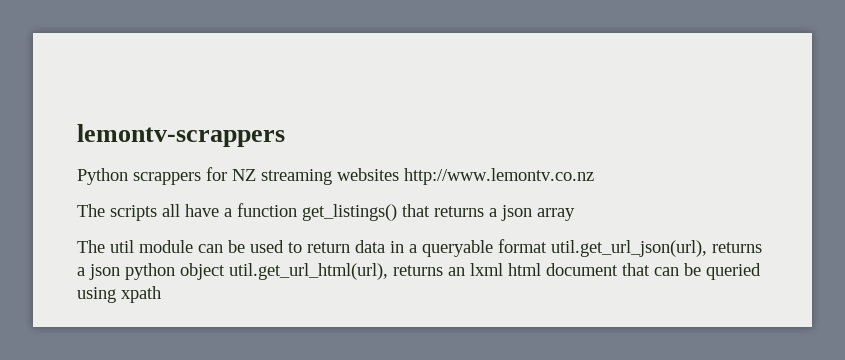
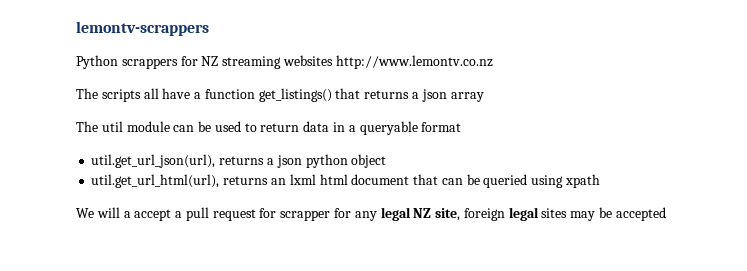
(547, 246) none -> (462, 127) //
(225, 271) none -> (387, 161) //
(161, 294) none -> [76,207,666,221] // We will a accept a pull request for scrapper for any legal NZ site, foreign legal sites may be accepted

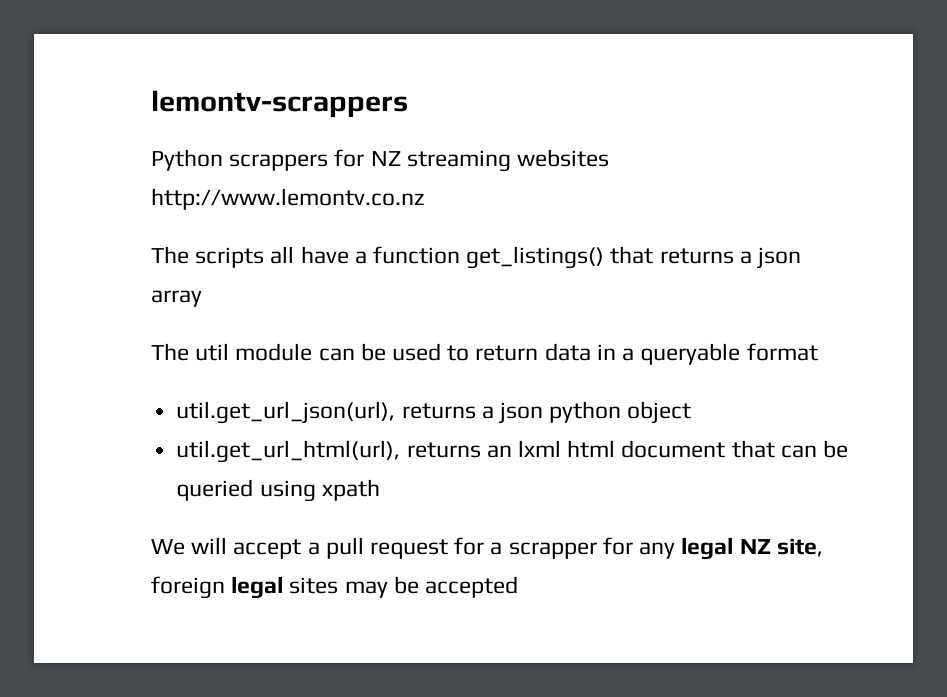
[123,211,131,218] a -> (228, 545) none
(277, 213) none -> [490,542,503,555] a

